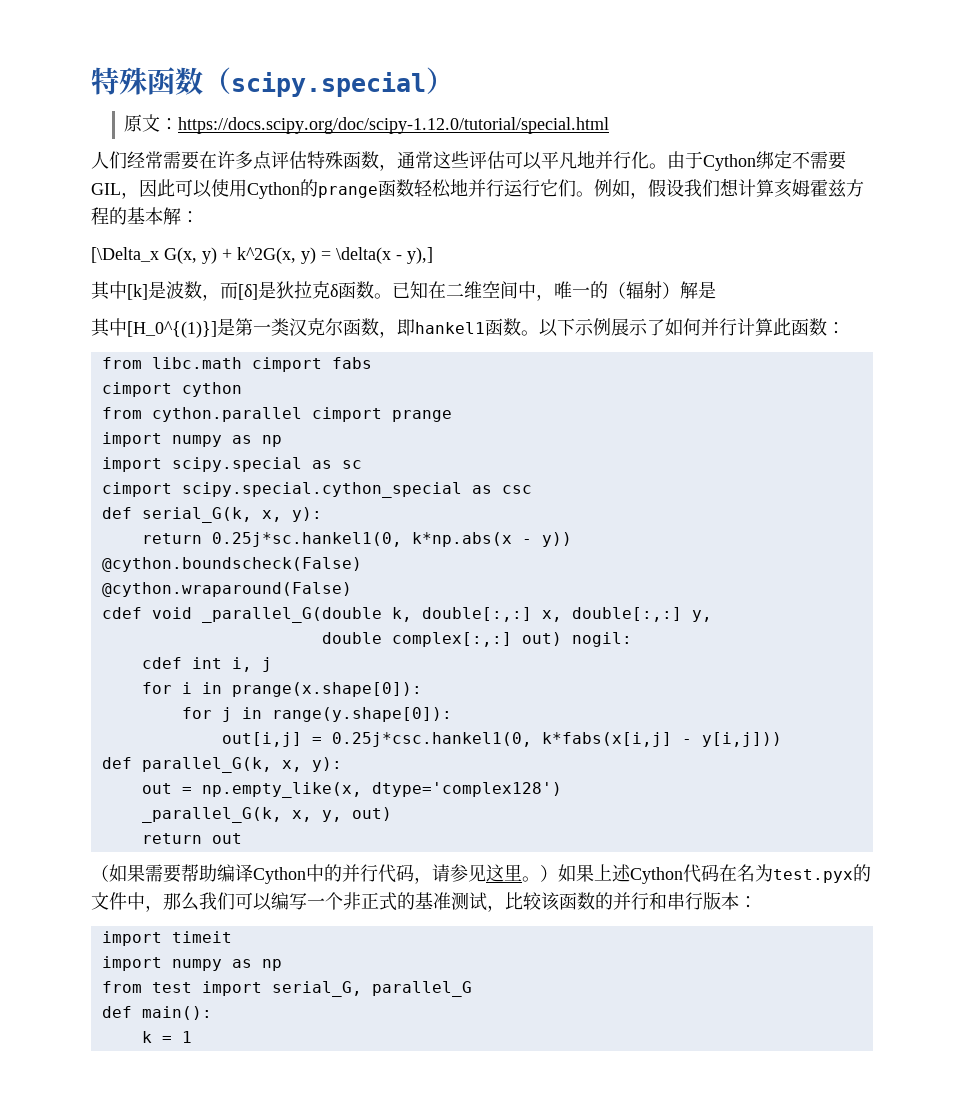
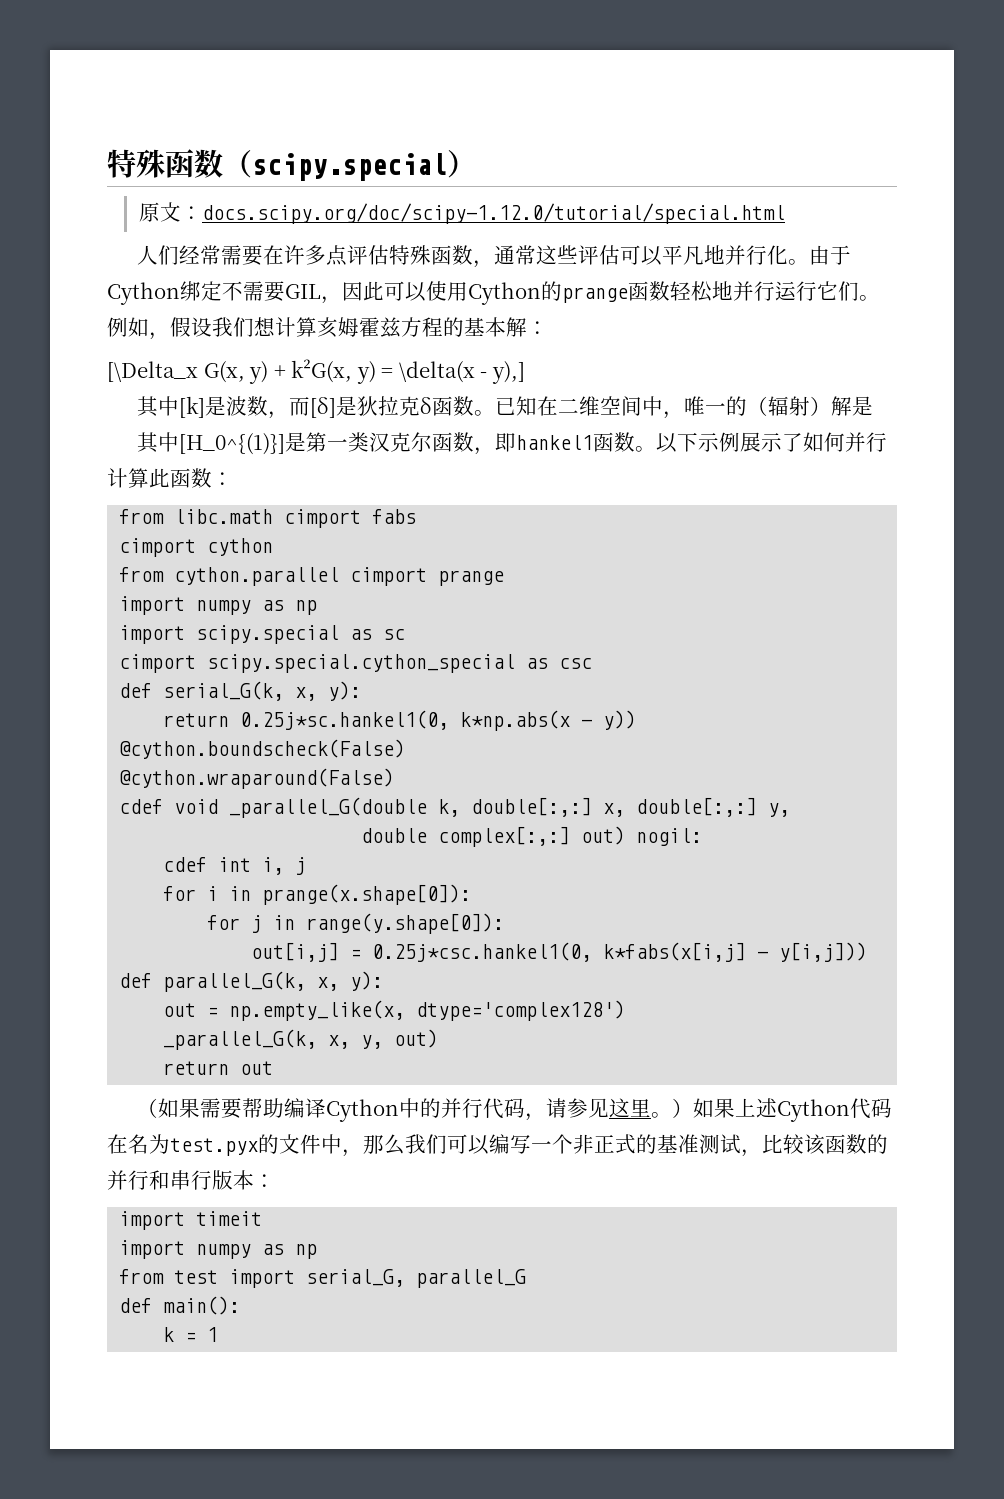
[178,117,610,134] https://docs.scipy.org/doc/scipy-1.12.0/tutorial/special.html -> [201,203,785,224] docs.scipy.org/doc/scipy-1.12.0/tutorial/special.html
[237,247,296,264] k^2G(x, -> [291,359,353,383] k²G(x,

